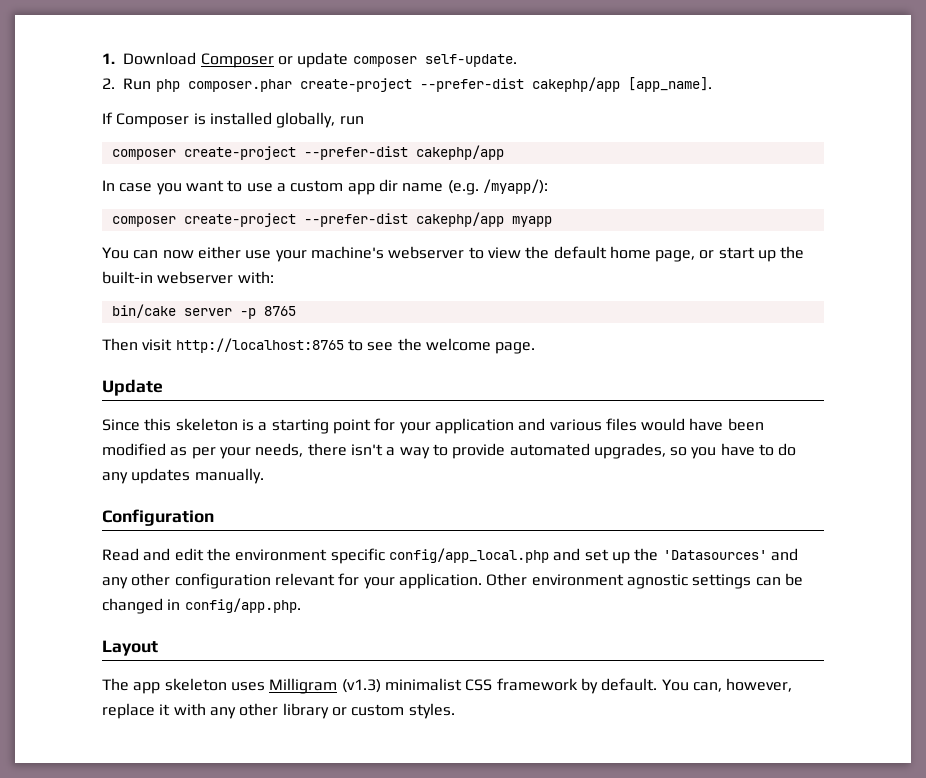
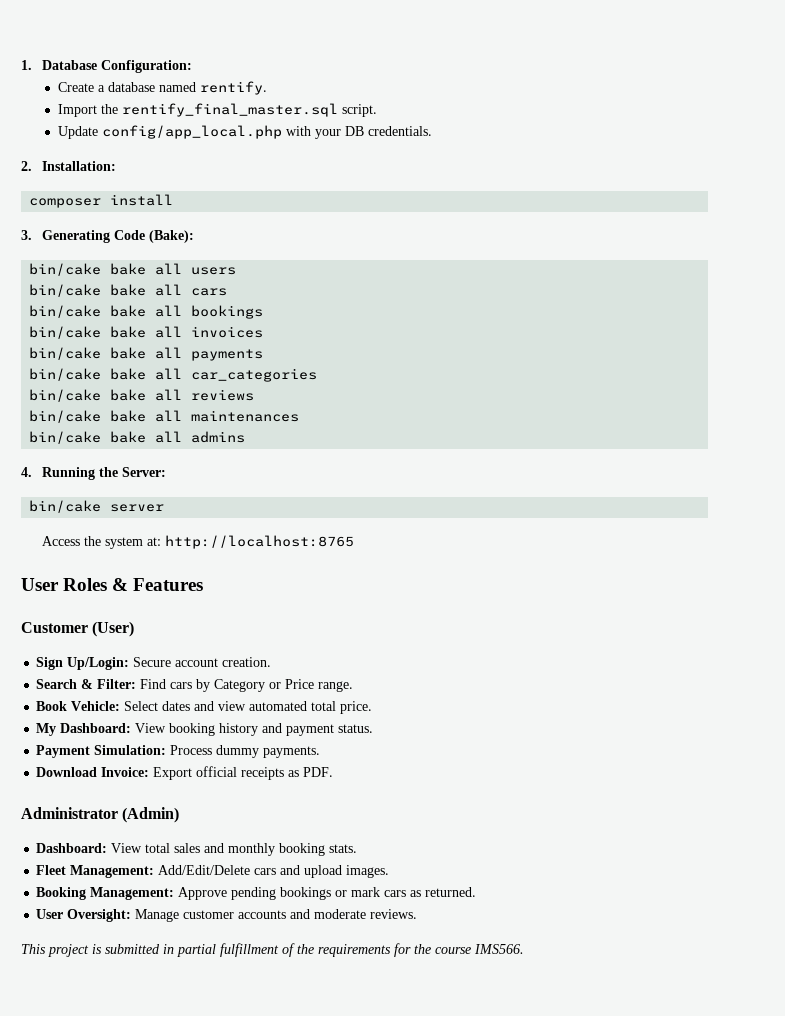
[123,52,517,68] [102,77,712,92] [102,112,364,128] [111,145,504,160] [102,179,548,195] [111,212,552,227] [102,246,805,262] [102,271,274,284] [111,304,296,319] [102,338,536,354] [102,379,163,396] [102,418,764,434] [102,443,797,459] [102,468,264,484] [102,509,214,526] [102,548,798,564] [102,573,803,589] [102,598,301,614] [102,640,158,656] [102,678,793,694] [102,703,455,719] Download Composer or update composer self-update. // 2. Run php composer.phar create-project --prefer-dist cakephp/app [app_name]. // If Composer is installed globally, run // composer create-project --prefer-dist cakephp/app // In case you want to use a custom app dir name (e.g. /myapp/): // composer create-project --prefer-dist cakephp/app myapp // You can now either use your machine's webserver to view the default home page, or start up the built-in webserver with: // bin/cake server -p 8765 // Then visit http://localhost:8765 to see the welcome page. // Update // Since this skeleton is a starting point for your application and various files would have been modified as per your needs, there isn't a way to provide automated upgrades, so you have to do any updates manually. // Configuration // Read and edit the environment specific config/app_local.php and set up the 'Datasources' and any other configuration relevant for your application. Other environment agnostic settings can be changed in config/app.php. // Layout // The app skeleton uses Milligram (v1.3) minimalist CSS framework by default. You can, however, replace it with any other library or custom styles. -> [42,60,193,73] [57,81,267,95] [57,103,377,117] [57,125,432,139] [21,161,117,171] [29,194,174,208] [21,230,195,243] [29,263,237,276] [29,284,228,297] [29,305,264,319] [29,326,264,339] [29,347,264,361] [29,368,318,382] [29,389,255,402] [29,410,300,423] [29,431,246,444] [21,467,167,480] [29,500,165,513] [42,535,355,549] [21,578,204,591] [21,621,135,637] [36,657,272,670] [36,679,354,692] [36,701,373,714] [36,723,374,736] [36,745,321,758] [36,766,334,780] [21,807,180,823] [36,843,358,856] [36,865,390,878] [36,887,477,900] [36,909,418,922] [21,943,524,957] Database Configuration: // Create a database named rentify. // Import the rentify_final_master.sql script. // Update config/app_local.php with your DB credentials. // 2. Installation: // composer install // 3. Generating Code (Bake): // bin/cake bake all users // bin/cake bake all cars // bin/cake bake all bookings // bin/cake bake all invoices // bin/cake bake all payments // bin/cake bake all car_categories // bin/cake bake all reviews // bin/cake bake all maintenances // bin/cake bake all admins // 4. Running the Server: // bin/cake server // Access the system at: http://localhost:8765 // User Roles & Features // Customer (User) // Sign Up/Login: Secure account creation. // Search & Filter: Find cars by Category or Price range. // Book Vehicle: Select dates and view automated total price. // My Dashboard: View booking history and payment status. // Payment Simulation: Process dummy payments. // Download Invoice: Export official receipts as PDF. // Administrator (Admin) // Dashboard: View total sales and monthly booking stats. // Fleet Management: Add/Edit/Delete cars and upload images. // Booking Management: Approve pending bookings or mark cars as returned. // User Oversight: Manage customer accounts and moderate reviews. // This project is submitted in partial fulfillment of the requirements for the course IMS566.

